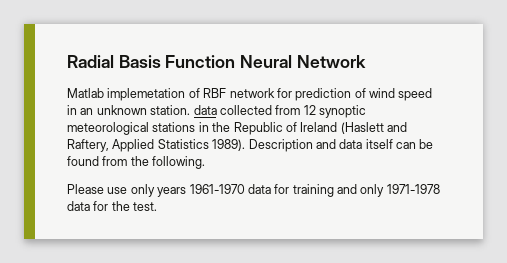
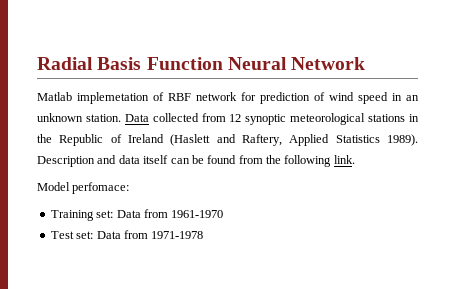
[193,105,217,115] data -> [124,114,149,122] Data
[152,156,206,169] [67,184,440,197] [67,201,158,211] following. // Please use only years 1961-1970 data for training and only 1971-1978 data for the test. -> [284,155,355,167] [37,182,130,194] [50,209,224,221] [50,230,204,239] following link. // Model perfomace: // Training set: Data from 1961-1970 // Test set: Data from 1971-1978

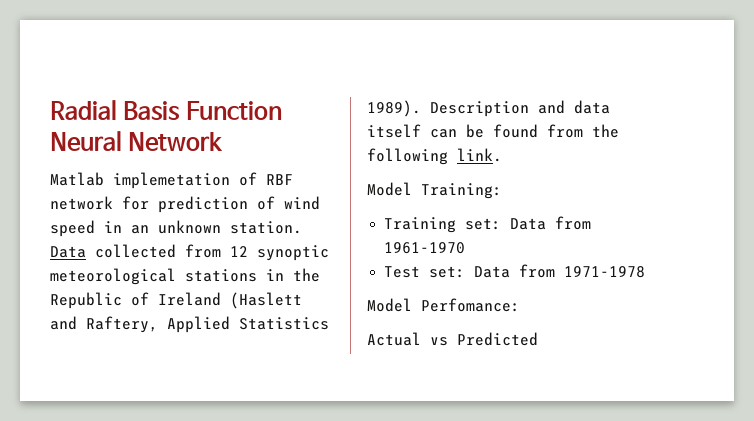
[72,182,130,194] perfomace: -> [421,183,502,199] Training:
(204, 235) none -> [367,298,520,312] [367,332,538,346] // Model Perfomance: // Actual vs Predicted

